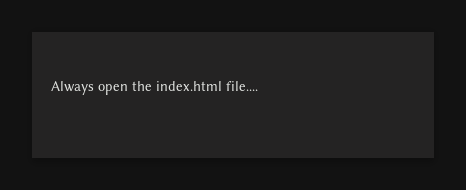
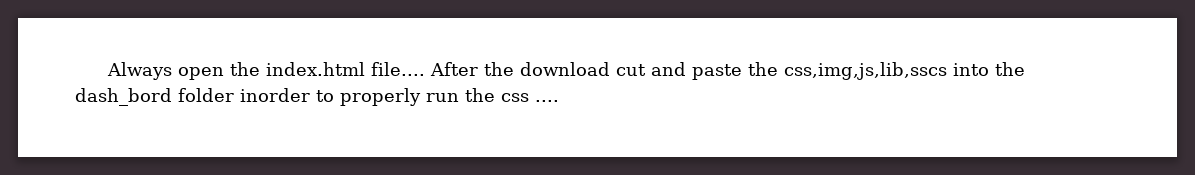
(258, 86) none -> [430,62,1026,80] [75,88,559,106] After the download cut and paste the css,img,js,lib,sscs into the dash_bord folder inorder to properly run the css ....

